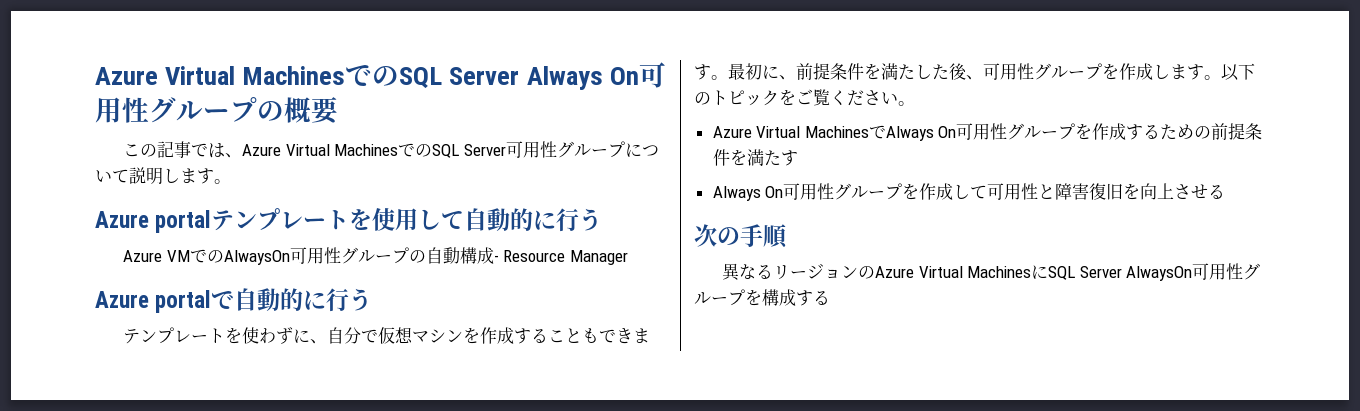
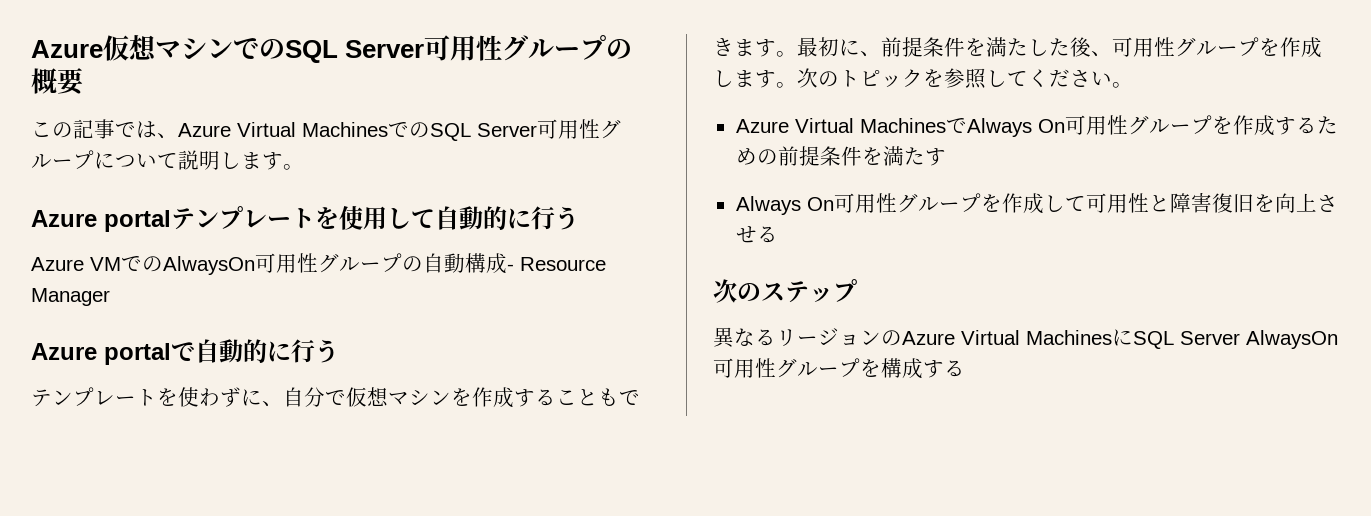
[95,65,639,90] Azure Virtual MachinesでのSQL Server Always On -> [31,35,425,63] Azure仮想マシンでのSQL Server
[1221,63,1255,81] 以下 -> [797,68,818,88] 次
[796,89,830,106] ご覧 -> [944,68,1028,89] 参照して
[740,224,788,248] 手順 -> [761,279,857,303] ステップ

